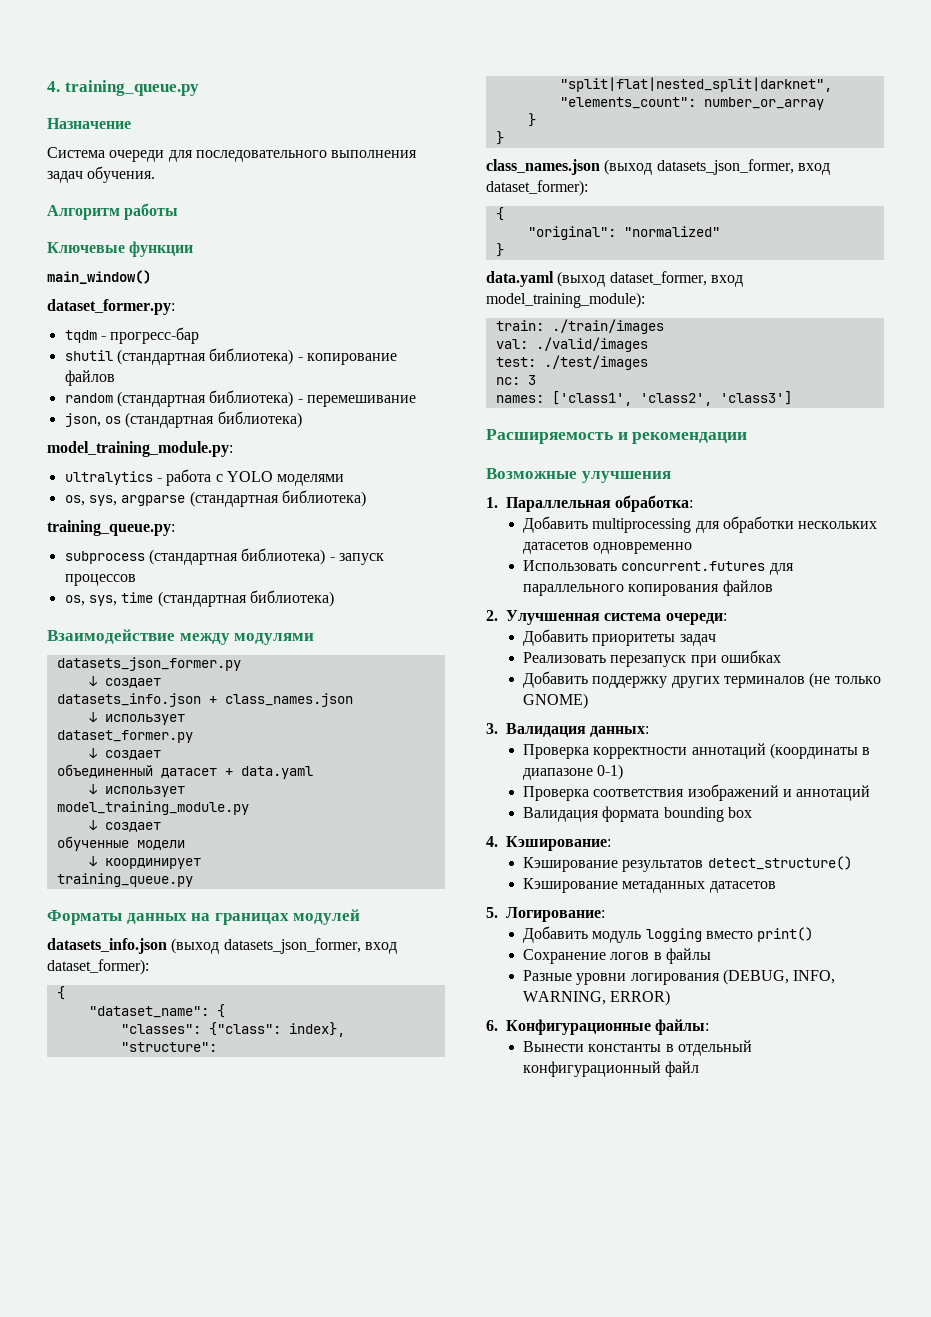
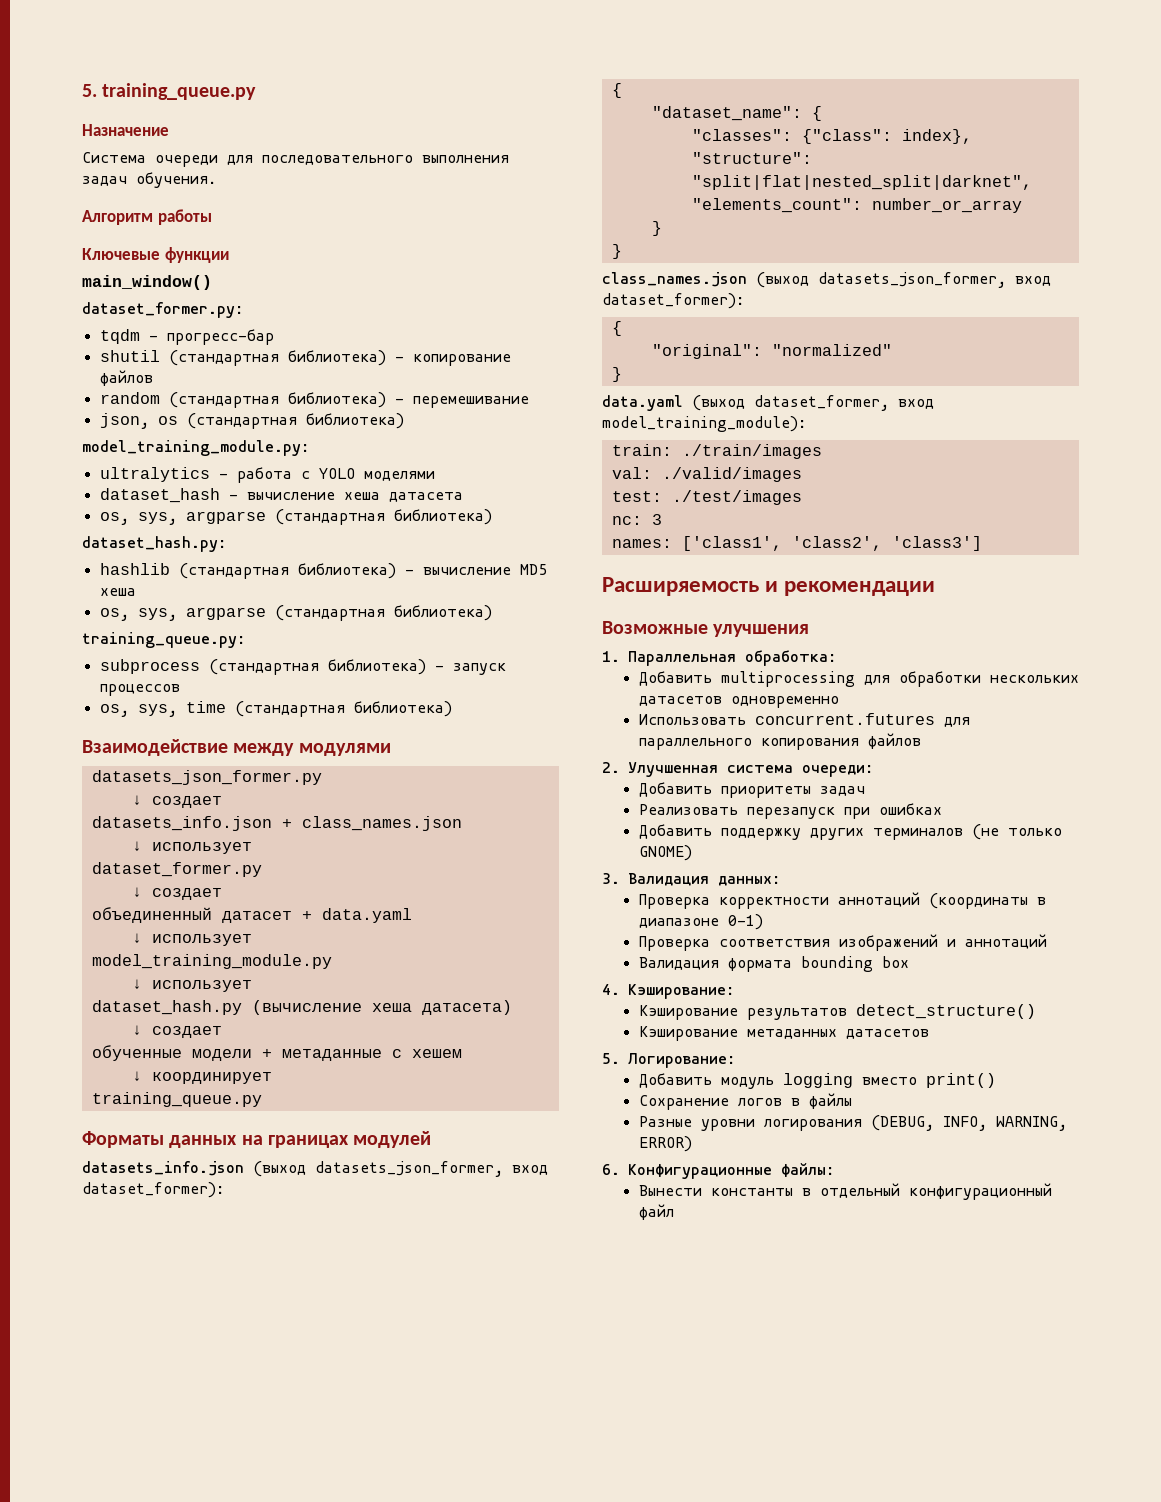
[47,81,60,92] 4. -> [82,84,97,97] 5.
(345, 480) none -> [99,488,463,503] [99,509,492,525] [82,536,226,552] [99,563,547,579] [99,588,136,596] // dataset_hash - вычисление хеша датасета // os, sys, argparse (стандартная библиотека) // dataset_hash.py: // hashlib (стандартная библиотека) - вычисление MD5 хеша
(249, 808) none -> [131,979,252,992] [91,1000,512,1015] // ↓ использует // dataset_hash.py (вычисление хеша датасета)
(185, 845) none -> [261,1049,462,1061] + метаданные с хешем

